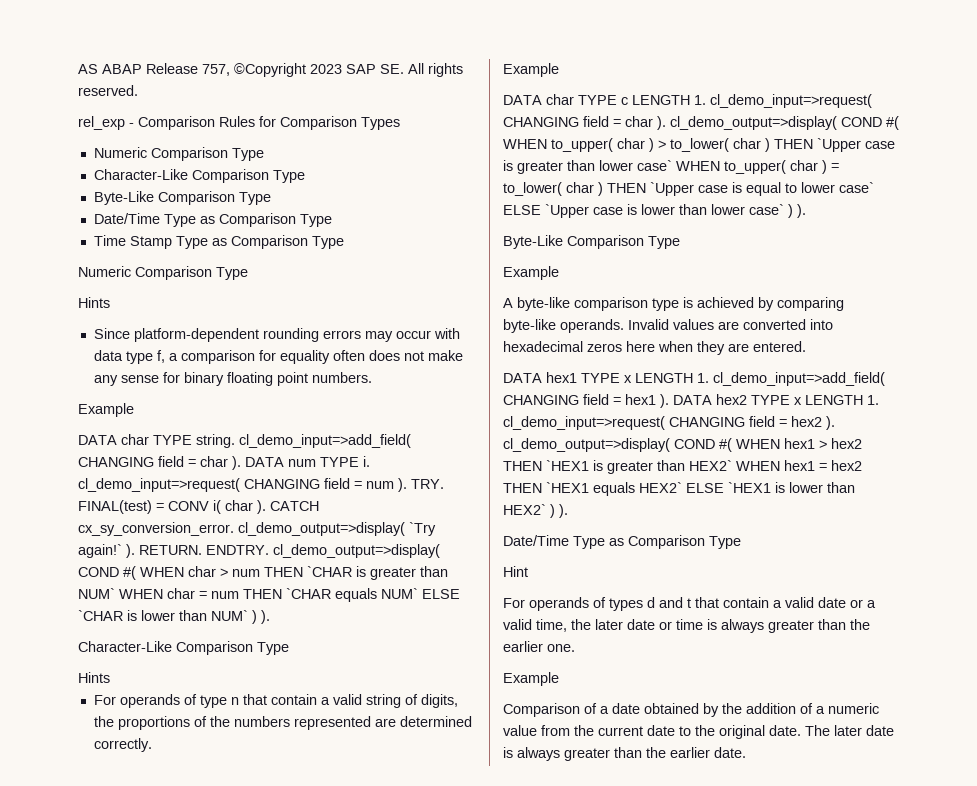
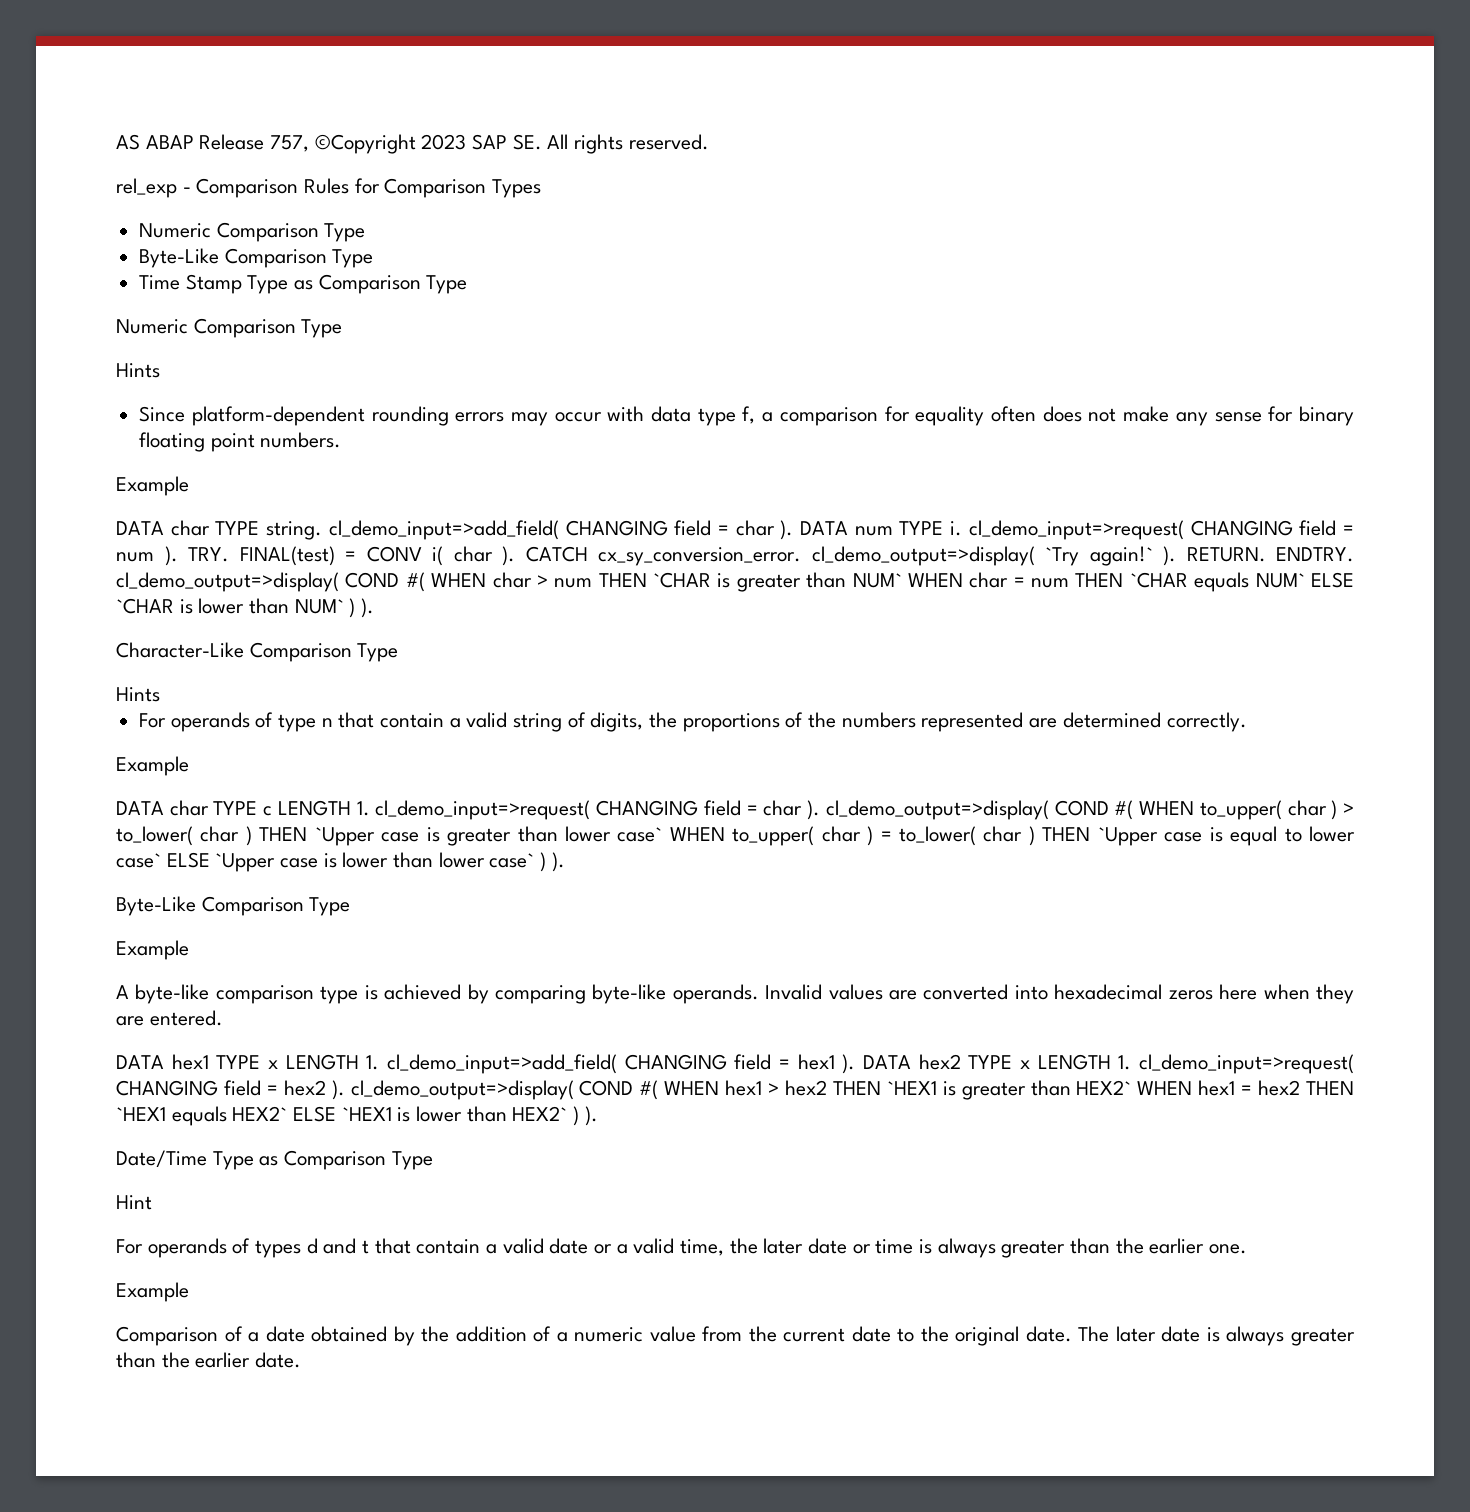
[93,169,305,183] [93,191,271,205] [93,213,332,227] // Character-Like Comparison Type // Byte-Like Comparison Type // Date/Time Type as Comparison Type -> [139,248,374,268] // Byte-Like Comparison Type

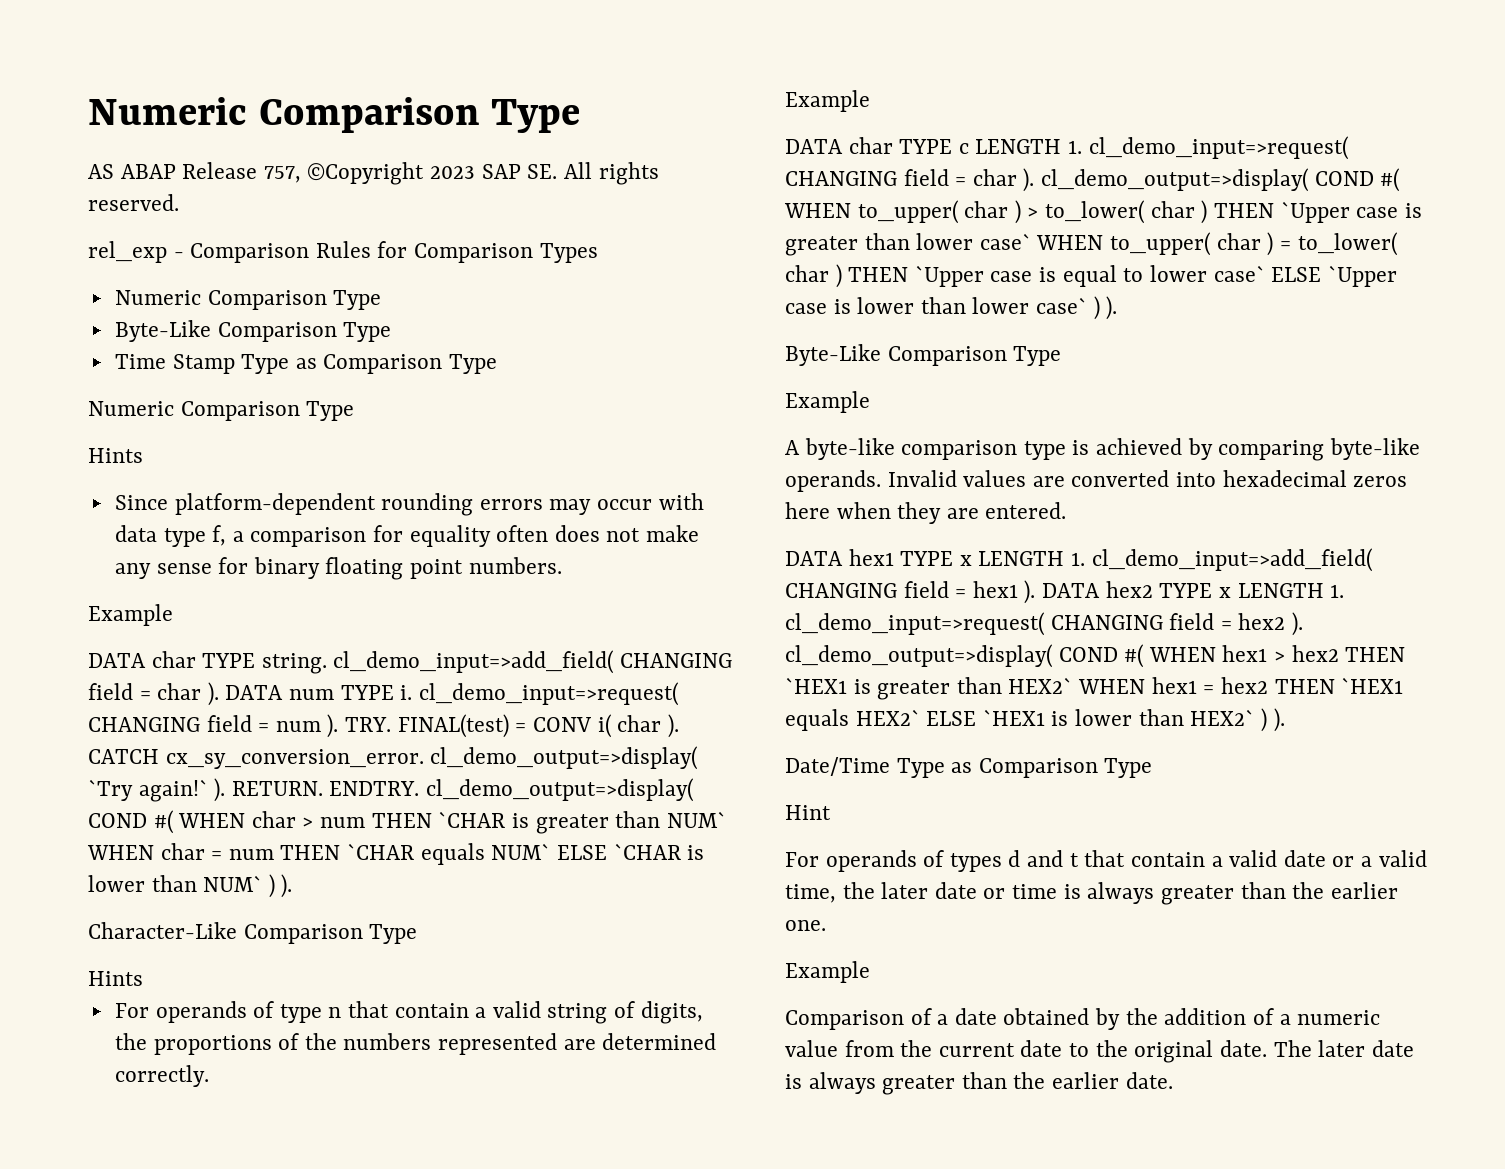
(116, 142) none -> [88,97,581,133] Numeric Comparison Type //

